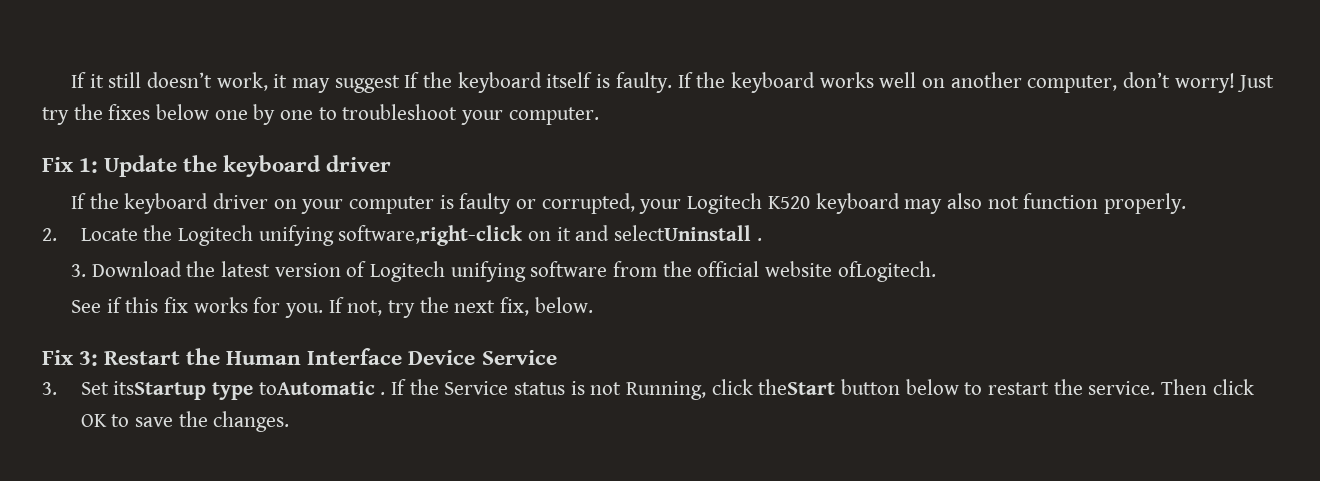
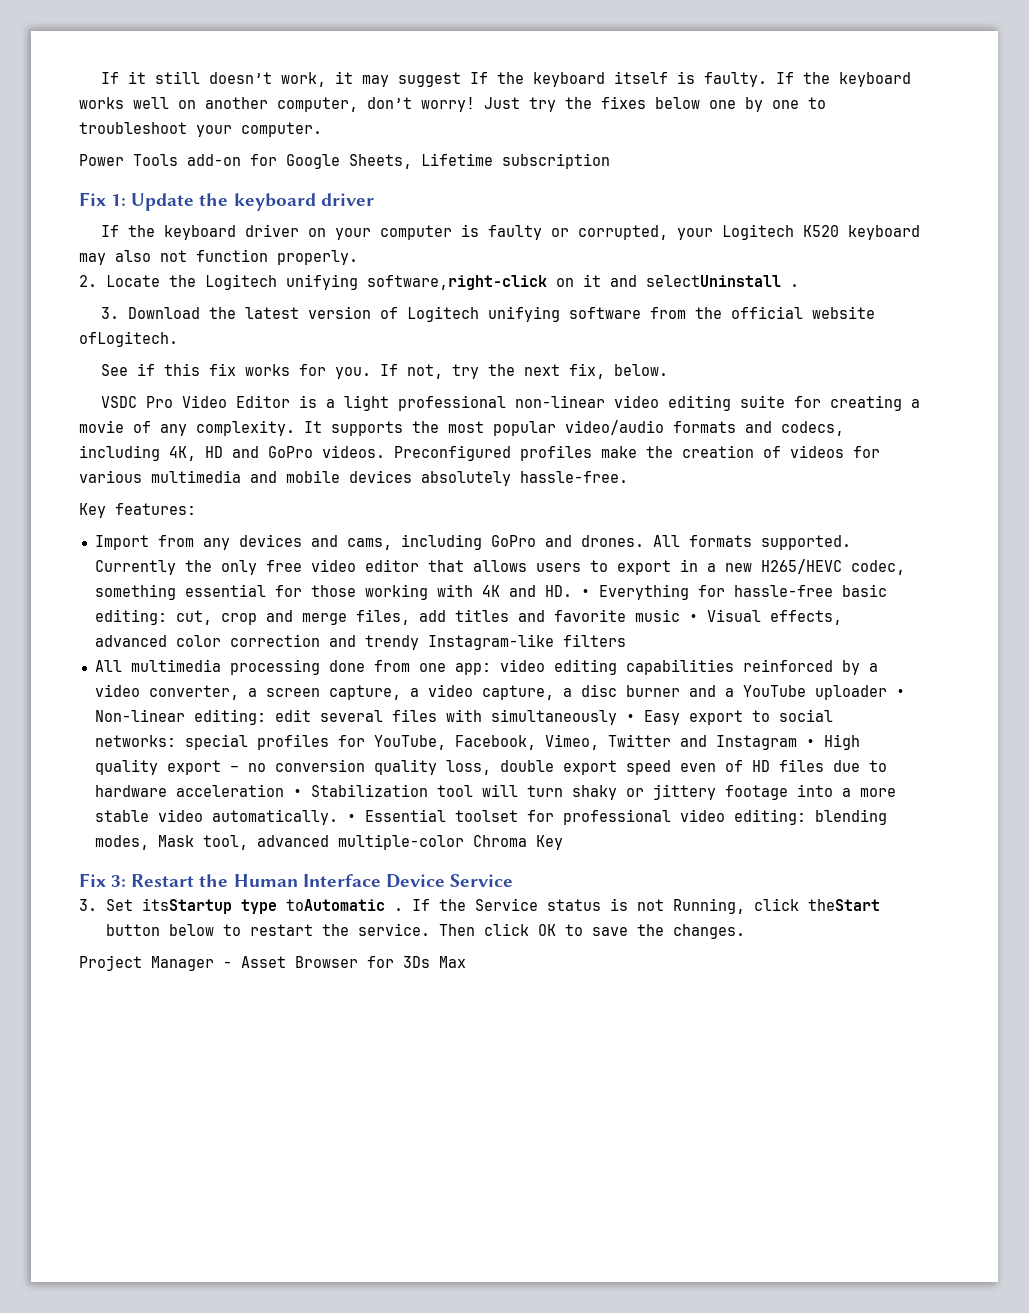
(599, 116) none -> [79,153,610,169] // Power Tools add-on for Google Sheets, Lifetime subscription
(593, 305) none -> [100,395,920,411] [79,420,844,436] [79,445,880,461] [79,470,628,486] [79,503,196,518] [94,534,851,550] [94,559,905,575] [94,584,887,600] [94,609,842,625] [94,634,626,650] [94,659,878,675] [94,684,905,700] [94,709,833,725] [94,734,860,750] [94,759,887,775] [94,784,896,800] [94,809,887,825] [94,834,563,850] // VSDC Pro Video Editor is a light professional non-linear video editing suite for creating a movie of any complexity. It supports the most popular video/audio formats and codecs, including 4K, HD and GoPro videos. Preconfigured profiles make the creation of videos for various multimedia and mobile devices absolutely hassle-free. // Key features: // Import from any devices and cams, including GoPro and drones. All formats supported. Сurrently the only free video editor that allows users to export in a new H265/HEVC codec, something essential for those working with 4K and HD. • Everything for hassle-free basic editing: cut, crop and merge files, add titles and favorite music • Visual effects, advanced color correction and trendy Instagram-like filters // All multimedia processing done from one app: video editing capabilities reinforced by a video converter, a screen capture, a video capture, a disc burner and a YouTube uploader • Non-linear editing: edit several files with simultaneously • Easy export to social networks: special profiles for YouTube, Facebook, Vimeo, Twitter and Instagram • High quality export – no conversion quality loss, double export speed even of HD files due to hardware acceleration • Stabilization tool will turn shaky or jittery footage into a more stable video automatically. • Essential toolset for professional video editing: blending modes, Mask tool, advanced multiple-color Chroma Key
(290, 421) none -> [79,955,466,971] // Project Manager - Asset Browser for 3Ds Max

